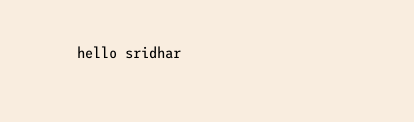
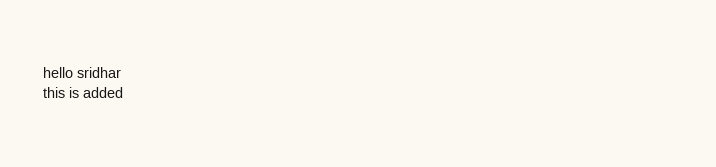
(181, 52) none -> [43,87,123,98] // this is added

